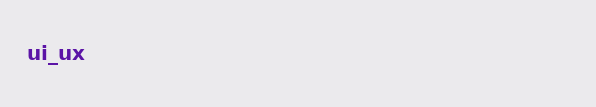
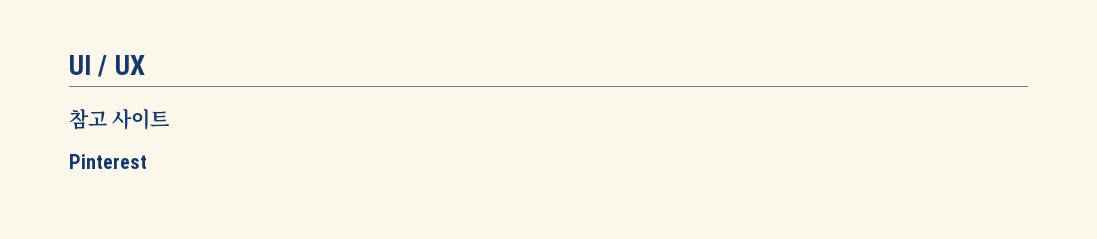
[27,45,85,65] ui_ux -> [69,55,145,77] [69,108,170,130] [69,154,147,169] UI / UX // 참고 사이트 // Pinterest

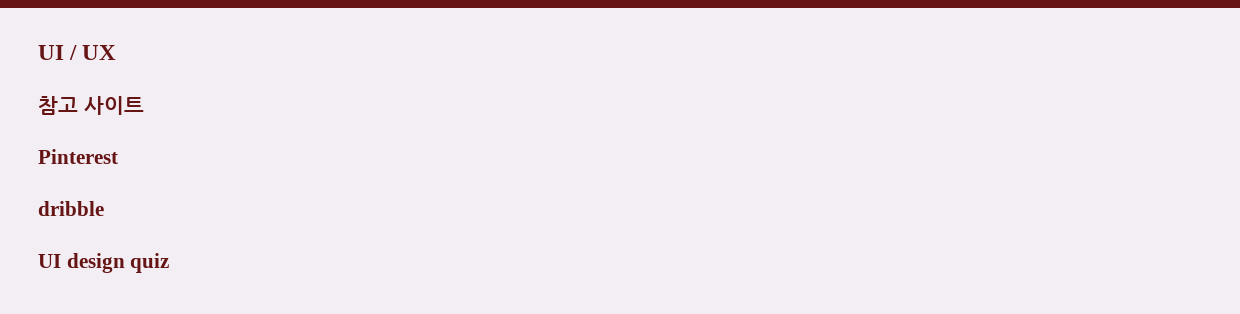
(147, 161) none -> [38,201,104,216] [38,253,170,273] // dribble // UI design quiz

